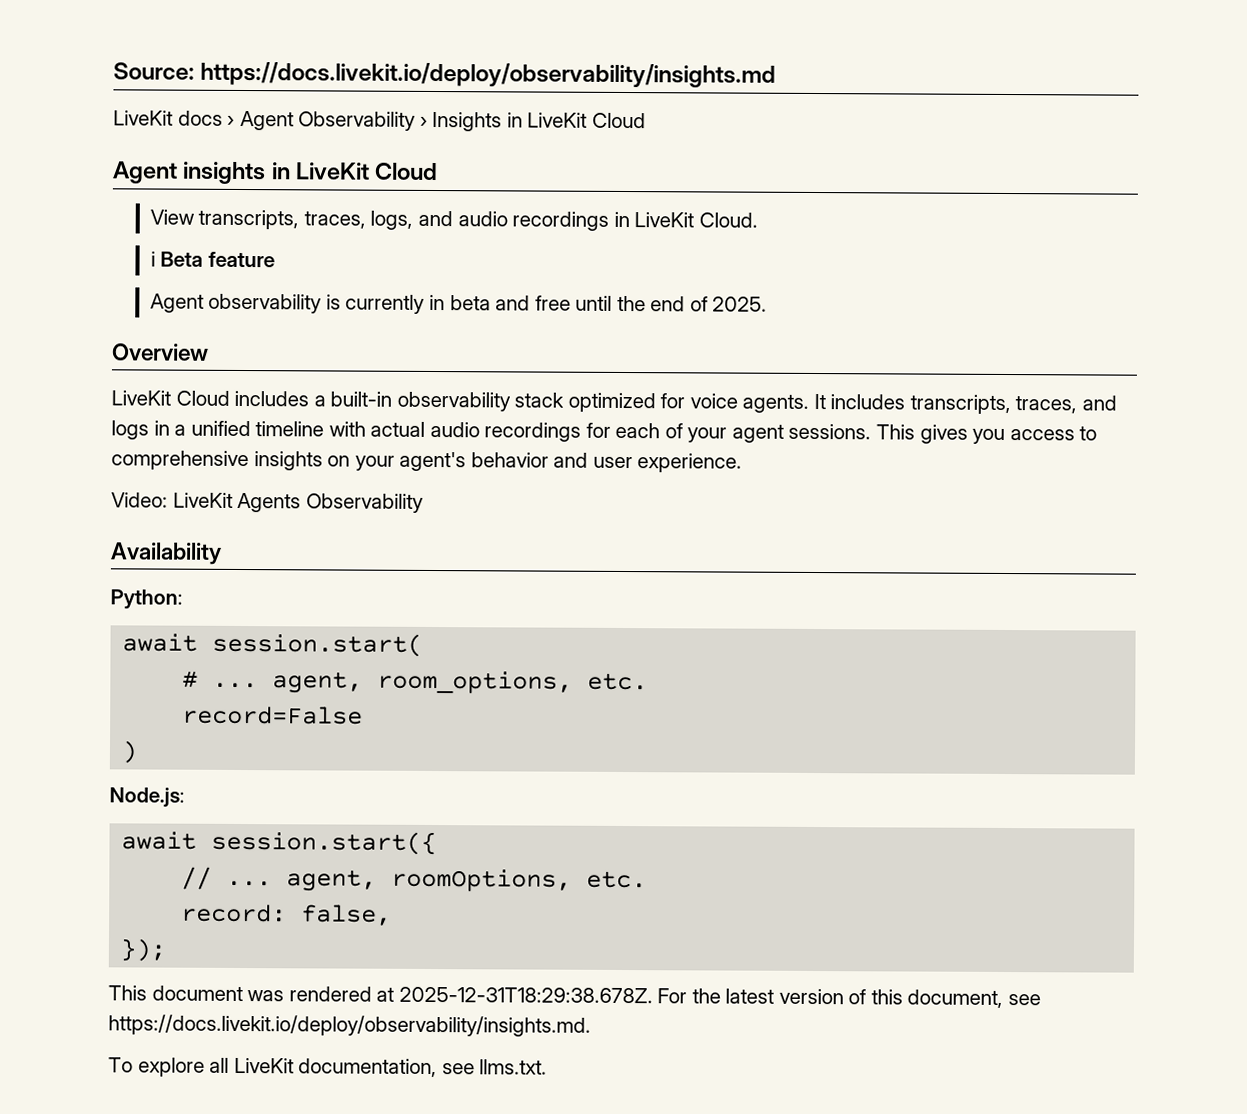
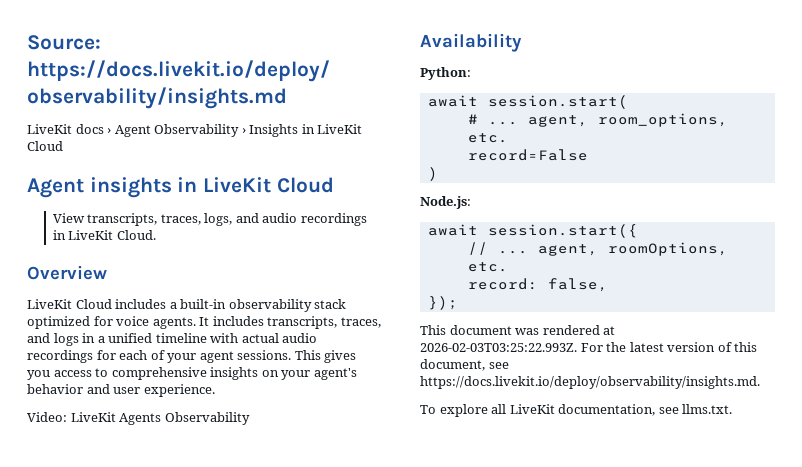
[149,251,275,268] [149,293,768,314] // ℹ Beta feature // Agent observability is currently in beta and free until the end of 2025. -> (156, 235) none
[398,986,653,1004] 2025-12-31T18:29:38.678Z. -> [420,343,577,352] 2026-02-03T03:25:22.993Z.

